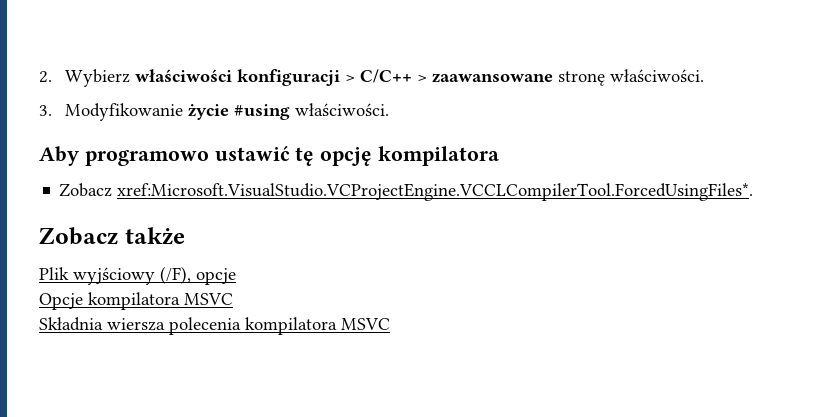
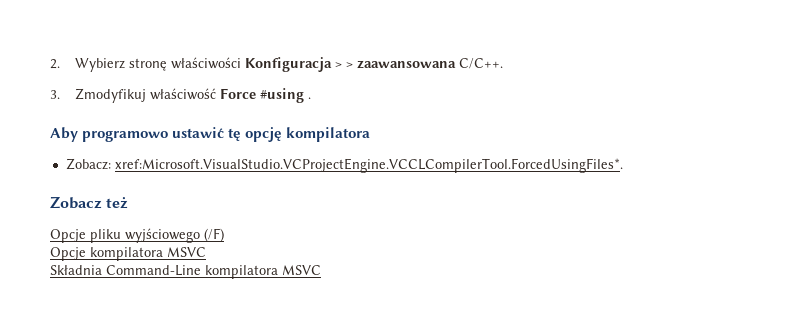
[134,69,704,86] [39,103,389,121] właściwości konfiguracji > C/C++ > zaawansowane stronę właściwości. // 3. Modyfikowanie życie #using właściwości. -> [129,57,504,72] [50,88,312,103] stronę właściwości Konfiguracja > > zaawansowana C/C++. // 3. Zmodyfikuj właściwość Force #using .
[59,183,113,197] Zobacz -> [65,158,111,170] Zobacz:
[124,227,185,245] [39,266,236,285] także // Plik wyjściowy (/F), opcje -> [106,197,129,209] [50,228,224,243] też // Opcje pliku wyjściowego (/F)
[107,317,241,335] wiersza polecenia -> [106,265,201,276] Command-Line

